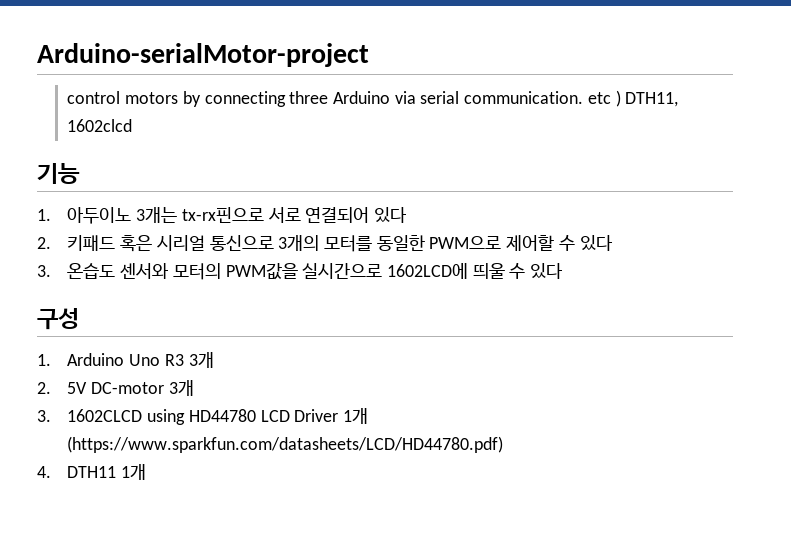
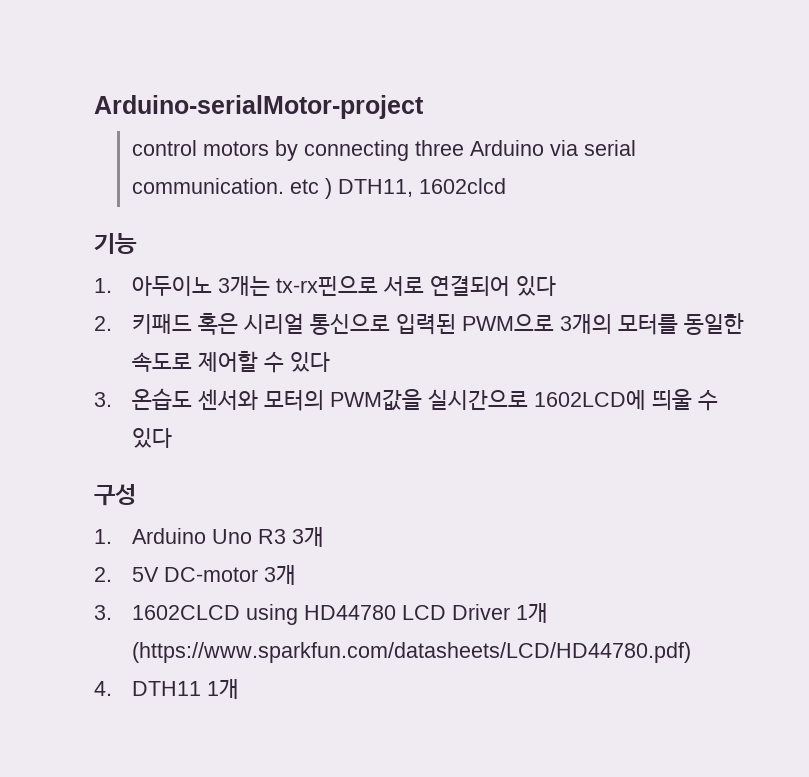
(274, 243) none -> [395,314,554,335] 입력된 PWM으로
[429,236,502,249] PWM으로 -> [131,352,192,372] 속도로

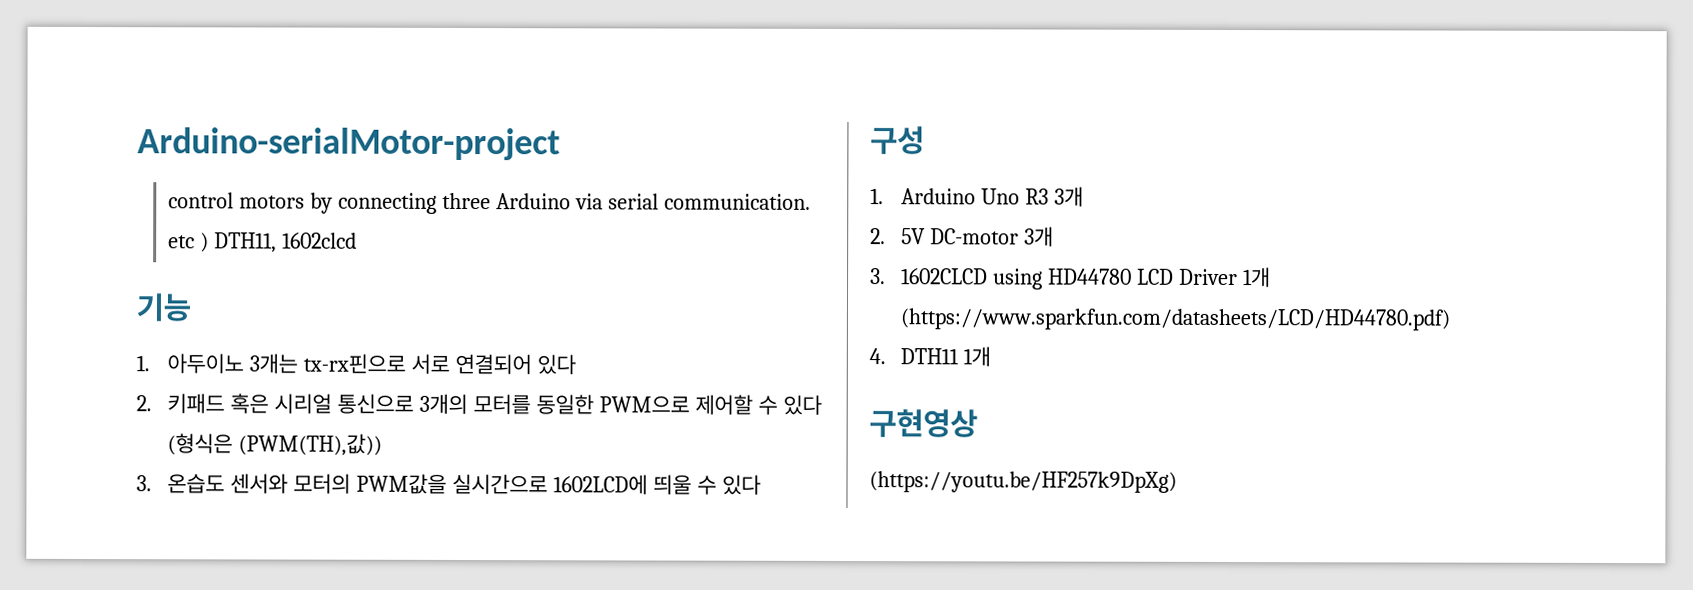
[395,314,554,335] 입력된 PWM으로 -> (414, 403) none
[131,352,192,372] 속도로 -> [598,395,690,413] PWM으로
(330, 362) none -> [167,433,383,456] (형식은 (PWM(TH),값))
(239, 689) none -> [869,409,978,438] [869,471,1177,493] // 구현영상 // (https://youtu.be/HF257k9DpXg)

